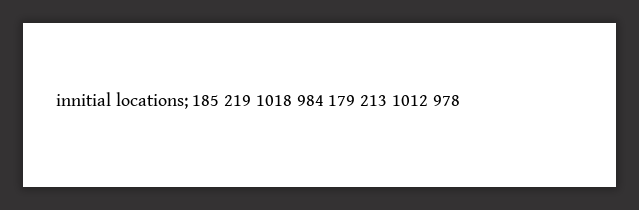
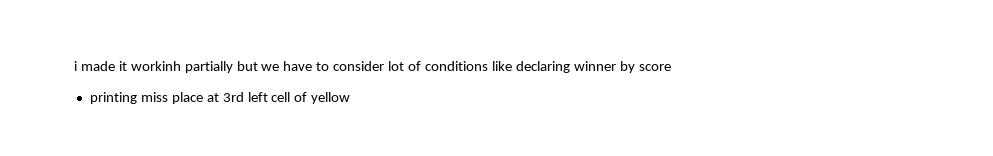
[56,92,460,109] innitial locations; 185 219 1018 984 179 213 1012 978 -> [74,61,671,73] [89,92,351,104] i made it workinh partially but we have to consider lot of conditions like declaring winner by score // printing miss place at 3rd left cell of yellow

